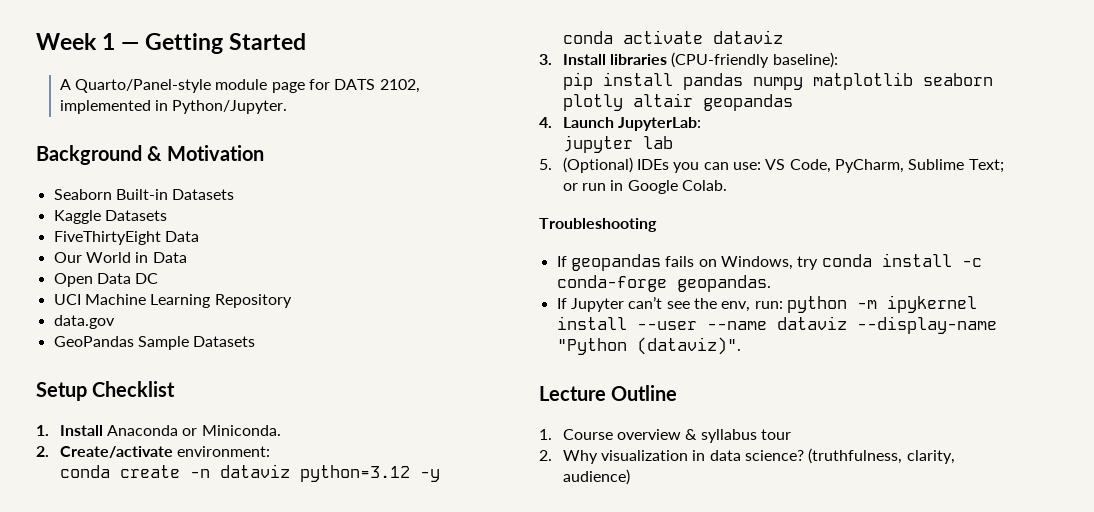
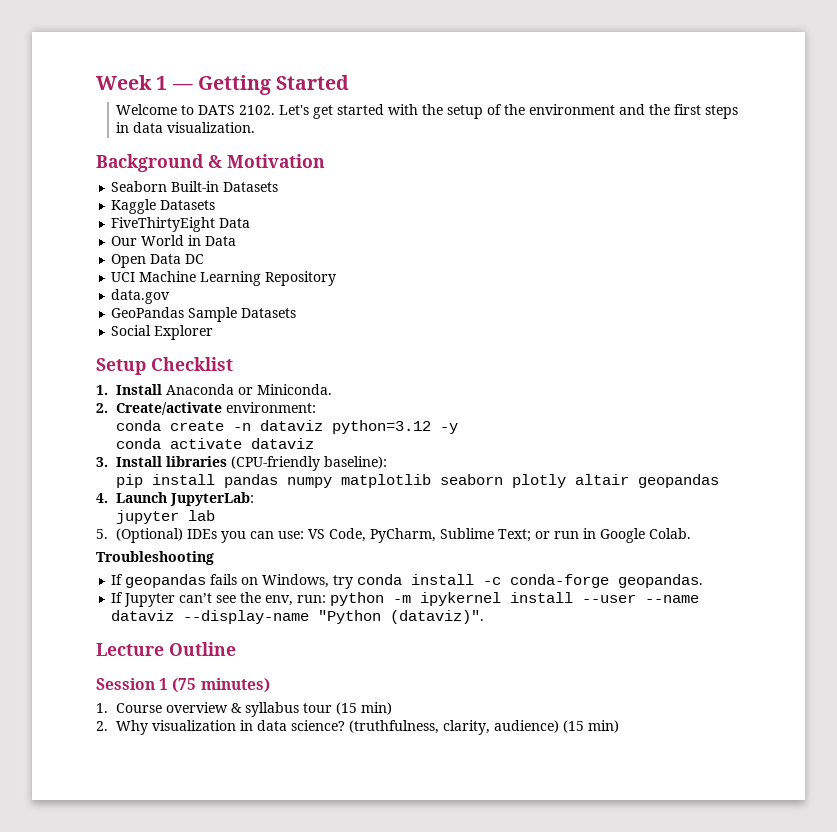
[59,79,420,93] [59,100,288,114] A Quarto/Panel-style module page for DATS 2102, implemented in Python/Jupyter. -> [116,104,739,119] [116,122,256,133] Welcome to DATS 2102. Let's get started with the setup of the environment and the first steps in data visualization.
(256, 341) none -> [111,325,214,340] // Social Explorer
(678, 393) none -> [96,678,270,693] // Session 1 (75 minutes)
(792, 434) none -> [336,702,393,715] (15 min)
(630, 477) none -> [563,720,620,733] (15 min)

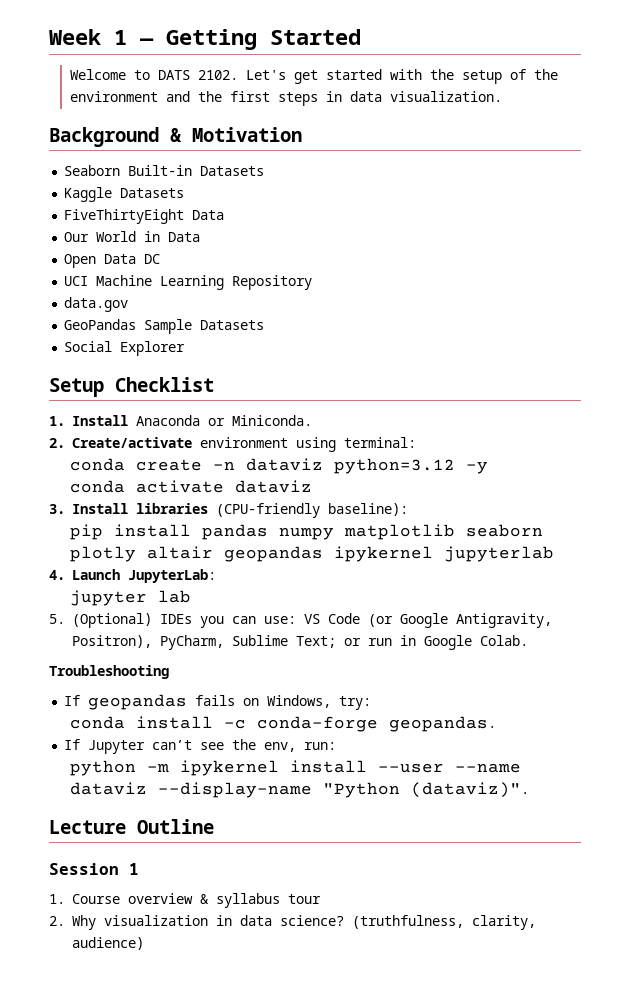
[226,402,317,413] environment: -> [200,437,416,452] environment using terminal:
(720, 481) none -> [333,546,554,562] ipykernel jupyterlab
[329,528,367,542] Code, -> [328,613,552,628] [72,635,152,648] Code (or Google Antigravity, Positron),
[333,575,354,589] try -> [339,696,372,710] try: //
(327, 599) none -> (337, 746) //
[172,678,270,693] (75 minutes) -> (139, 869) none
[336,702,393,715] (15 min) -> (321, 899) none
[563,720,620,733] (15 min) -> (144, 943) none

